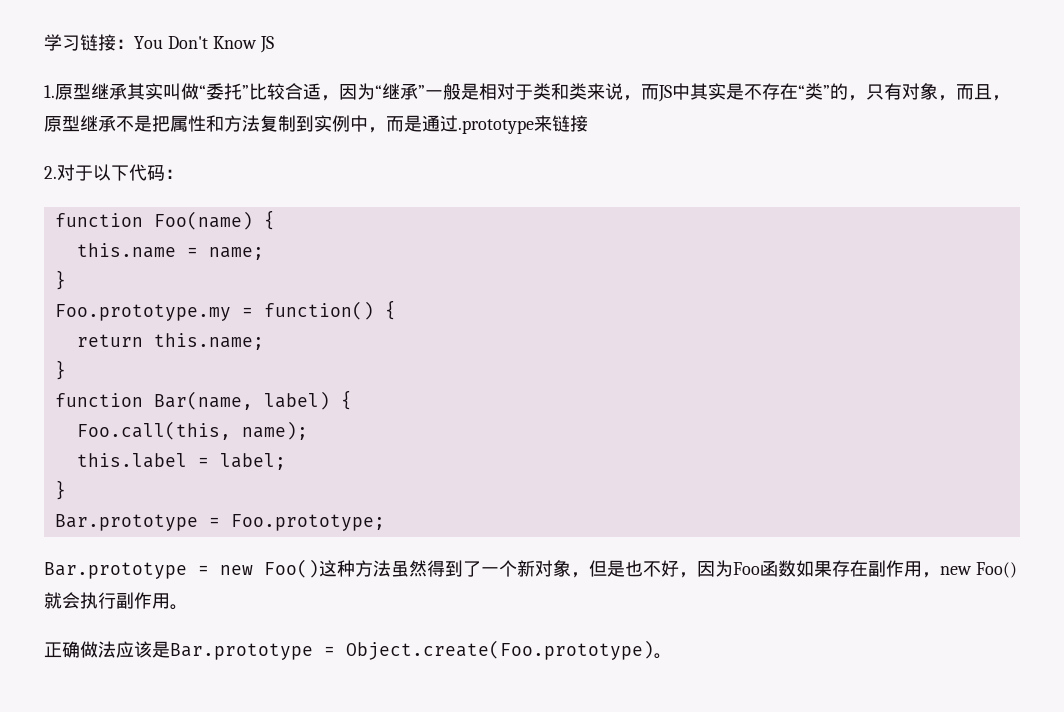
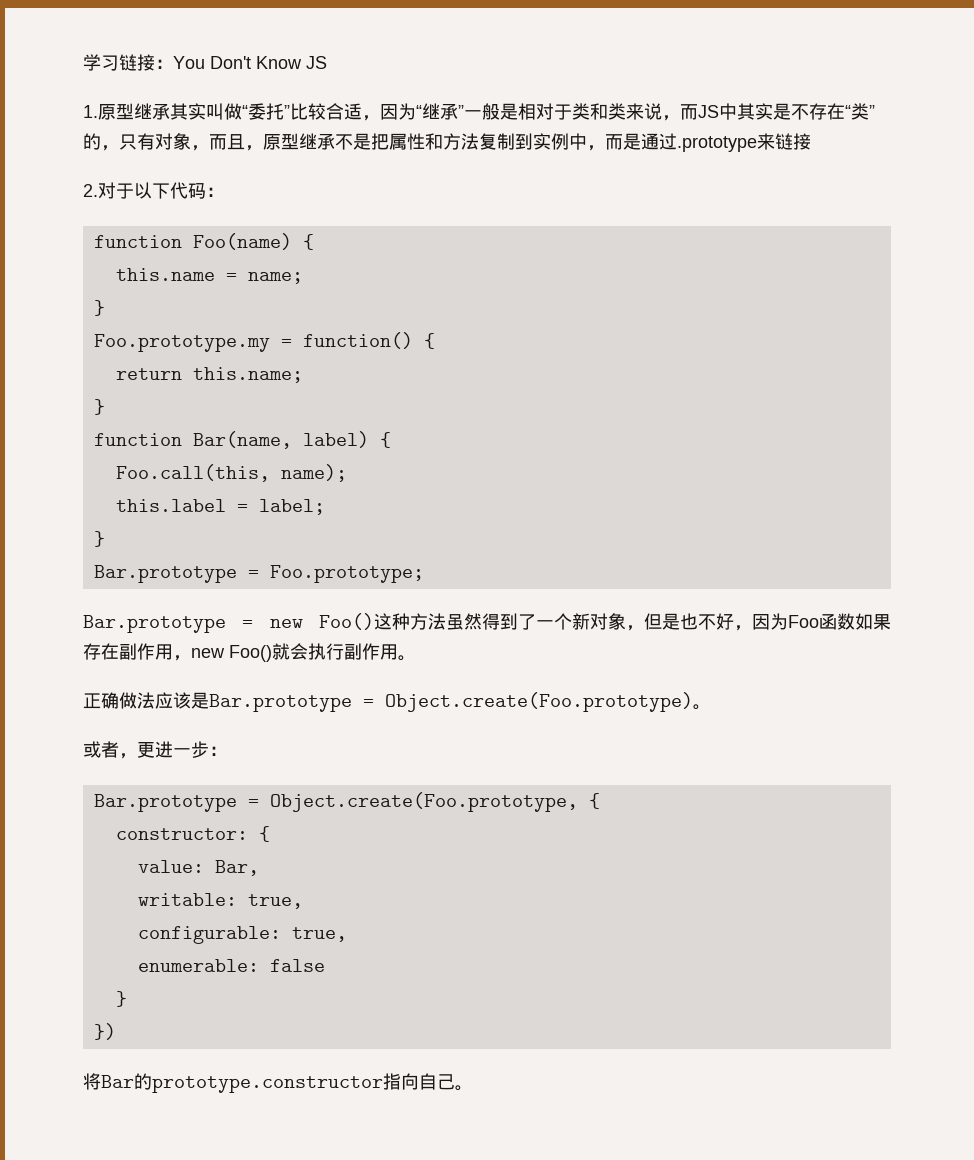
(672, 656) none -> [83,741,227,759] [93,792,600,812] [115,826,270,842] [137,860,259,876] [137,893,303,909] [137,926,347,944] [137,959,325,972] [115,991,127,1007] [93,1023,116,1040] [83,1073,473,1093] // 或者，更进一步： // Bar.prototype = Object.create(Foo.prototype, { // constructor: { // value: Bar, // writable: true, // configurable: true, // enumerable: false // } // }) // 将Bar的prototype.constructor指向自己。

